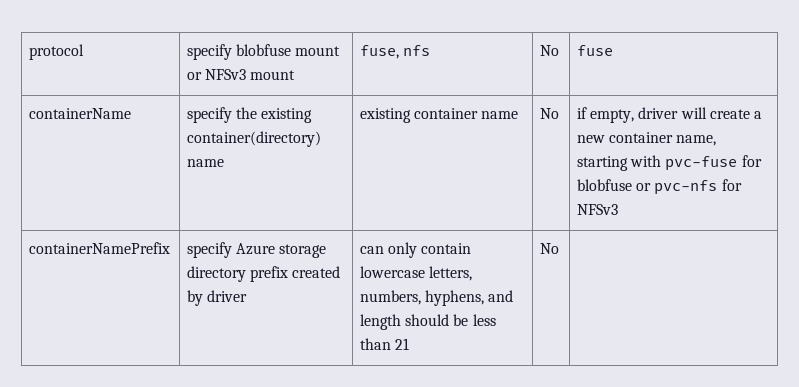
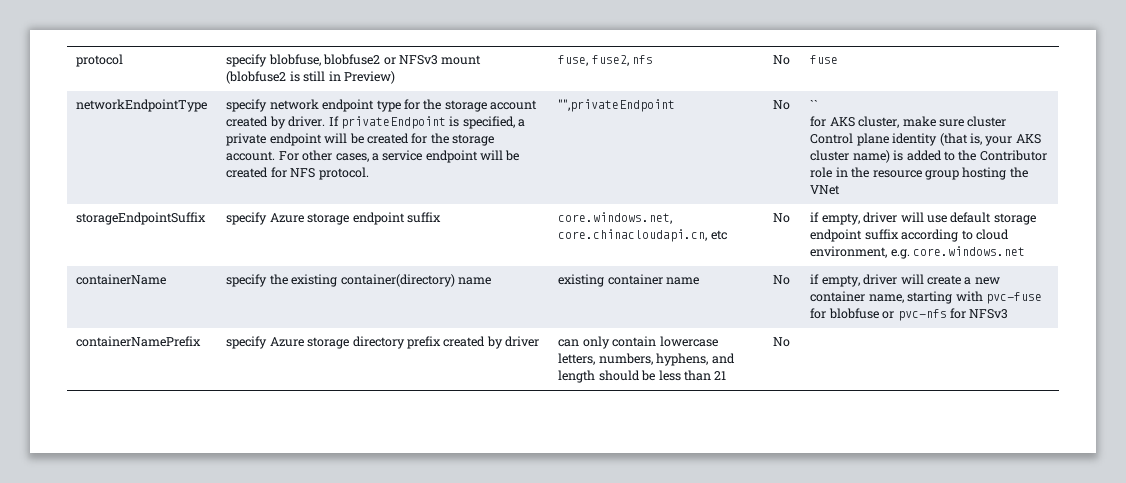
[236,44,341,56] blobfuse mount -> [268,54,381,66] blobfuse, blobfuse2
(296, 75) none -> [226,71,395,84] (blobfuse2 is still in Preview)
(400, 52) none -> [591,55,629,66] fuse2,
(614, 50) none -> [76,99,208,112] [226,99,538,112] [226,116,526,129] [226,133,495,146] [226,150,520,163] [226,167,369,180] [558,99,676,112] [773,100,791,110] [810,100,819,109] [810,116,1007,128] [810,133,1041,146] [810,150,1047,163] [810,167,1028,180] [810,185,841,195] [76,212,207,225] [226,212,441,225] [558,212,673,224] [558,229,727,242] [773,213,791,223] [810,212,1036,225] [810,229,1009,242] [810,246,1026,259] // networkEndpointType | specify network endpoint type for the storage account created by driver. If privateEndpoint is specified, a private endpoint will be created for the storage account. For other cases, a service endpoint will be created for NFS protocol. | "",privateEndpoint | No | `` // for AKS cluster, make sure cluster Control plane identity (that is, your AKS cluster name) is added to the Contributor role in the resource group hosting the VNet // storageEndpointSuffix | specify Azure storage endpoint suffix | core.windows.net, core.chinacloudapi.cn, etc | No | if empty, driver will use default storage endpoint suffix according to cloud environment, e.g. core.windows.net

